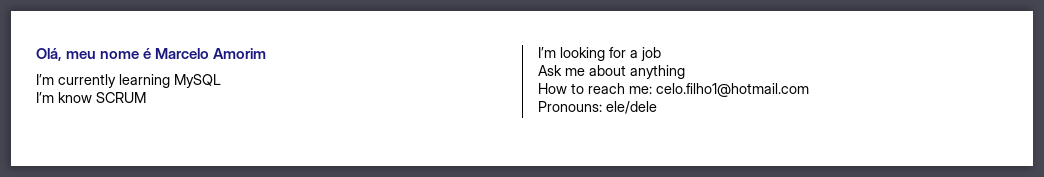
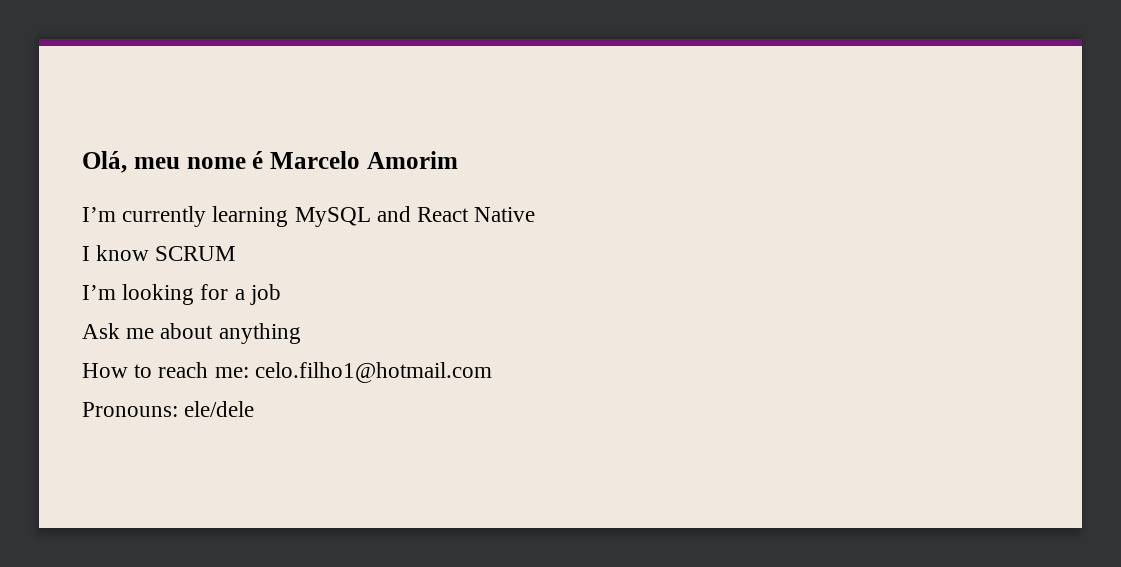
[36,92,54,103] // I’m -> [376,206,536,222] [82,246,90,261] and React Native // I

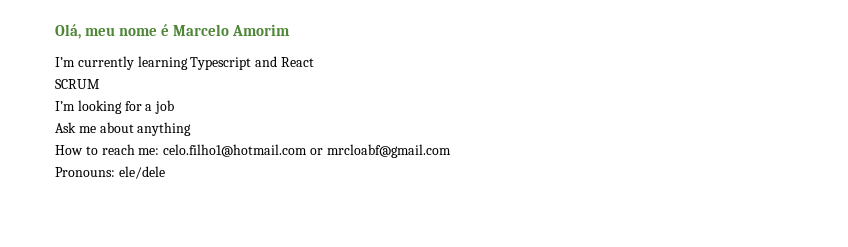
[294,207,371,227] MySQL -> [190,57,252,70] Typescript
[474,207,536,222] [82,245,150,261] Native // I know -> (314, 62) //
(492, 372) none -> [309,144,451,158] or mrcloabf@gmail.com

